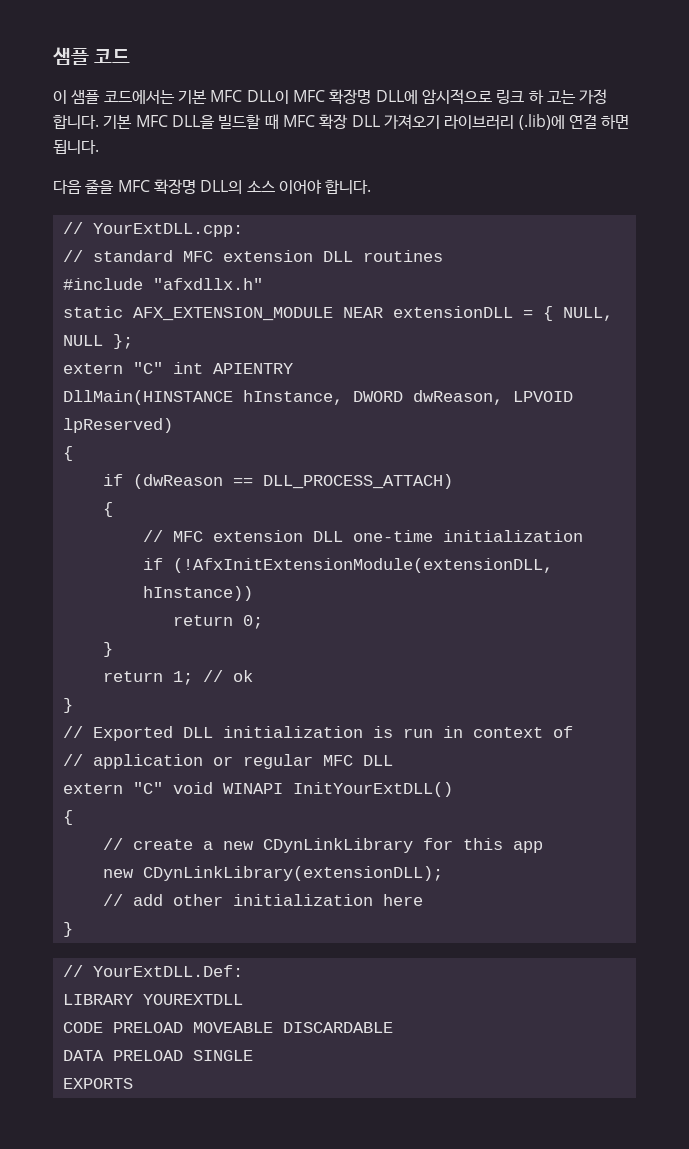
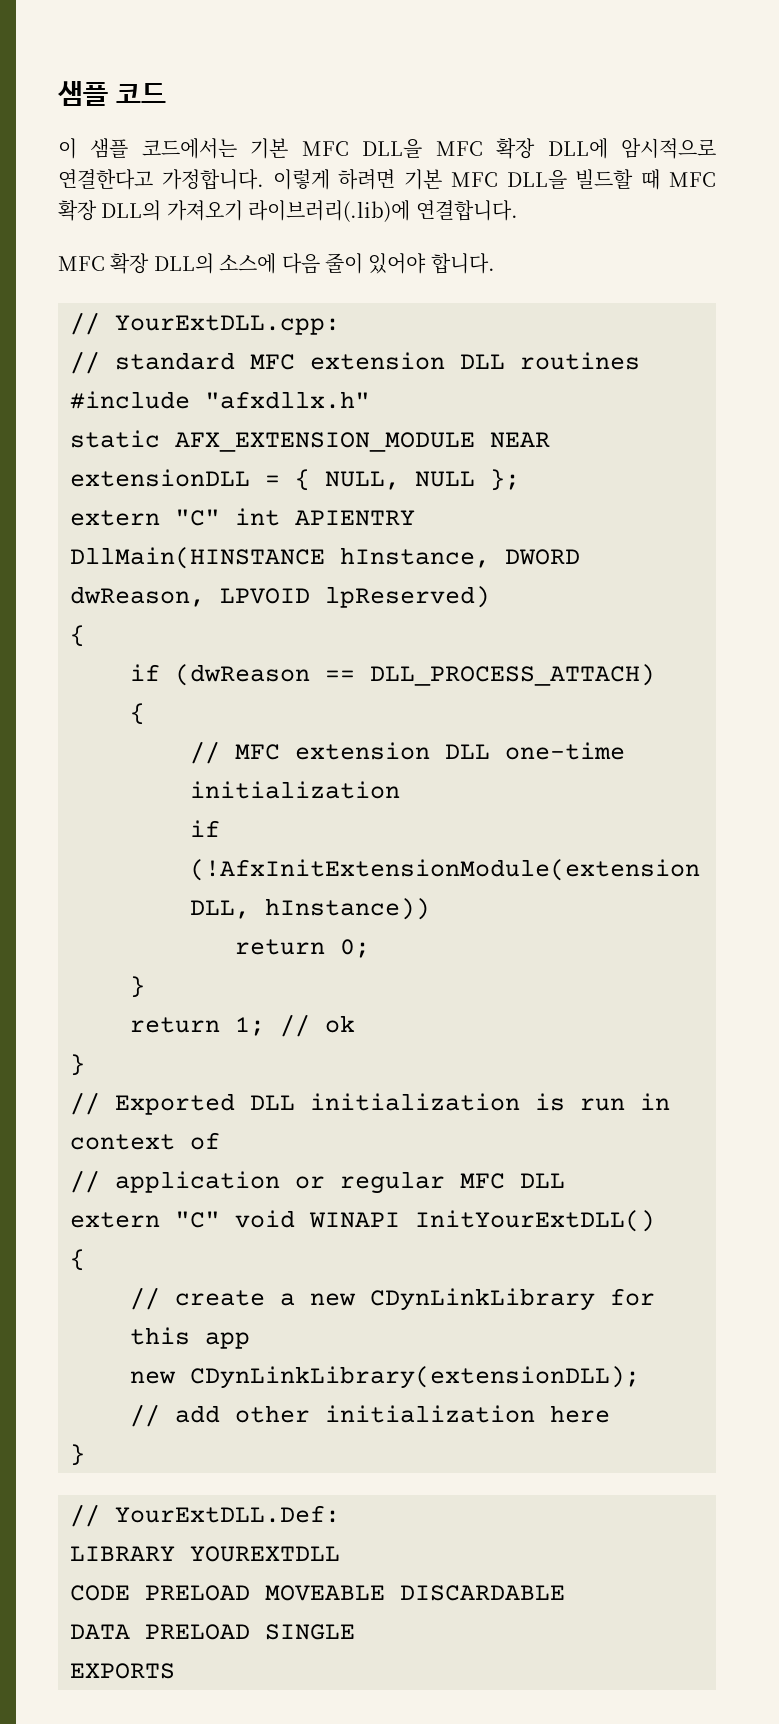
[246,89,608,105] [53,115,99,129] DLL이 MFC 확장명 DLL에 암시적으로 링크 하 고는 가정 합니다. -> [362,137,717,159] [58,169,396,190] DLL을 MFC 확장 DLL에 암시적으로 연결한다고 가정합니다. 이렇게 하려면
[351,114,630,130] [53,140,99,154] [53,179,322,194] DLL 가져오기 라이브러리 (.lib)에 연결 하면 됩니다. // 다음 줄을 MFC 확장명 DLL의 소스 이어야 -> [101,200,518,222] [58,253,427,274] DLL의 가져오기 라이브러리(.lib)에 연결합니다. // MFC 확장 DLL의 소스에 다음 줄이 있어야

